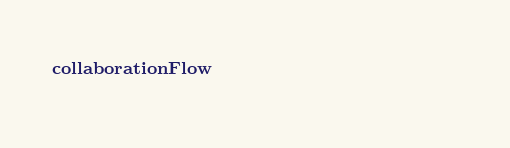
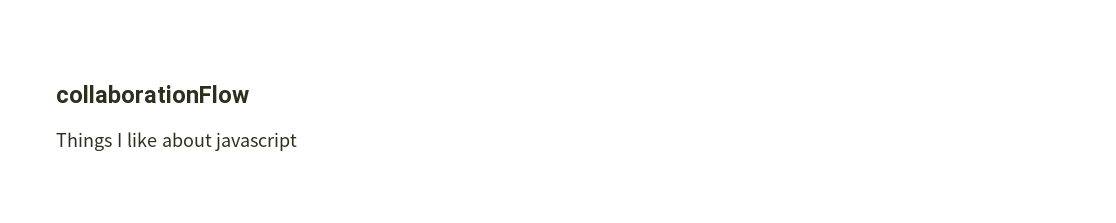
(212, 68) none -> [56,132,298,151] // Things I like about javascript

